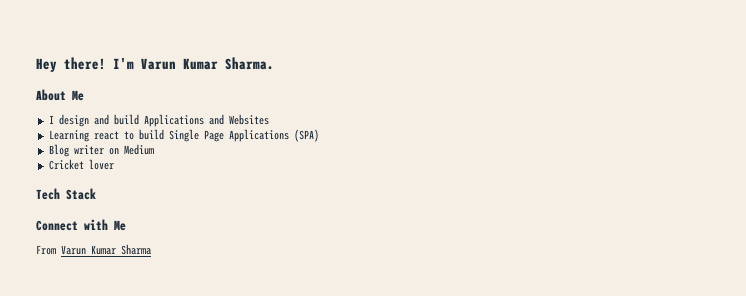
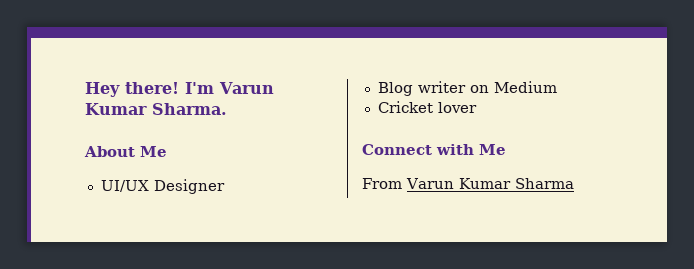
[48,114,269,127] [48,129,319,142] I design and build Applications and Websites // Learning react to build Single Page Applications (SPA) -> [100,179,225,194] UI/UX Designer
[36,188,96,200] // Tech Stack -> (477, 107) none

